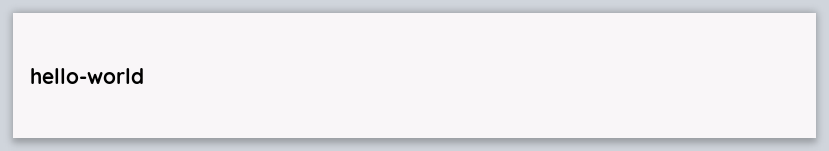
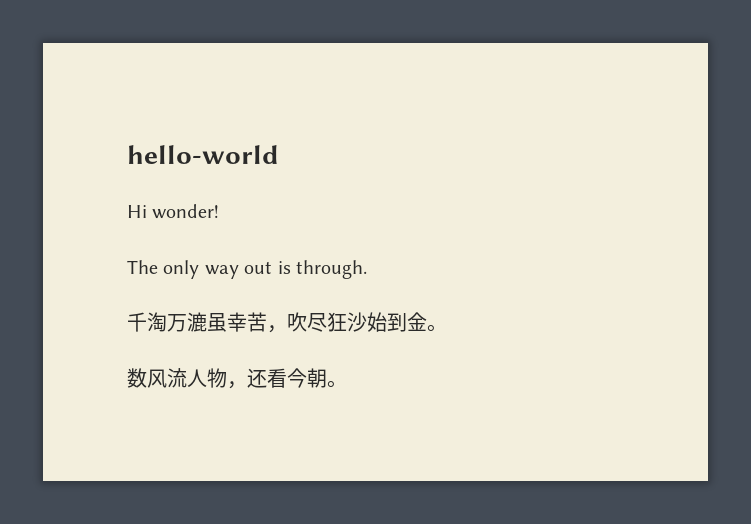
(144, 76) none -> [127,204,220,219] [127,260,367,279] [127,312,447,333] [127,368,347,389] // Hi wonder! // The only way out is through. // 千淘万漉虽幸苦，吹尽狂沙始到金。 // 数风流人物，还看今朝。

